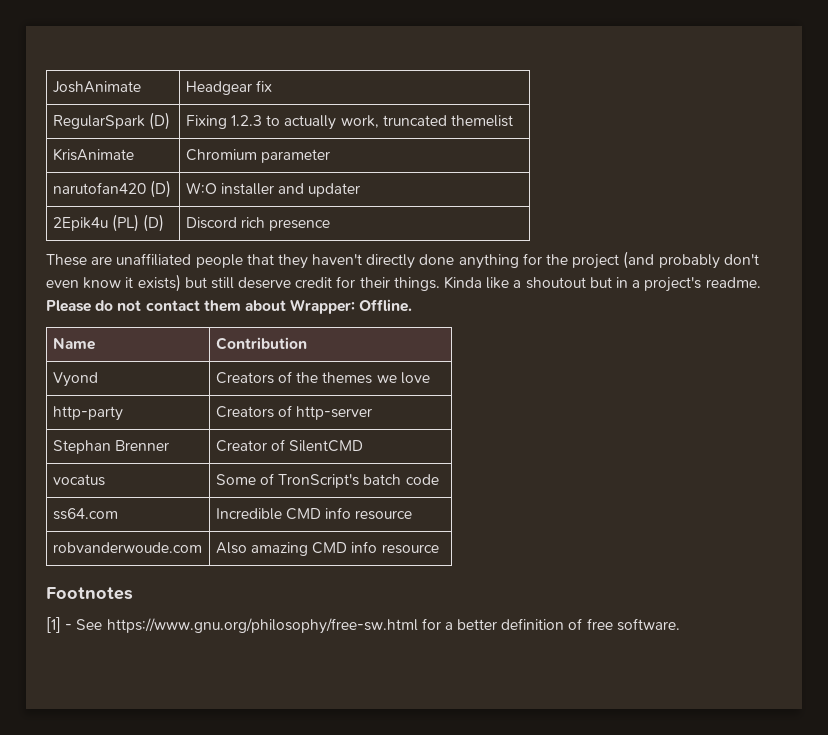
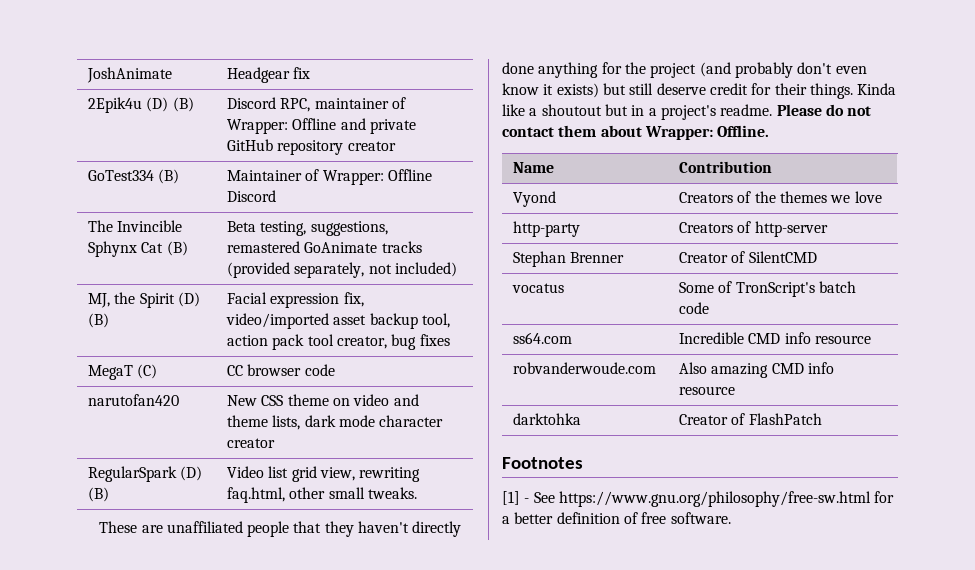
[52,112,170,130] [185,115,513,130] [52,148,134,161] [185,149,330,163] [52,180,171,198] [185,182,361,197] [52,214,165,232] [185,217,331,231] RegularSpark (D) | Fixing 1.2.3 to actually work, truncated themelist // KrisAnimate | Chromium parameter // narutofan420 (D) | W:O installer and updater // 2Epik4u (PL) (D) | Discord rich presence -> [88,97,194,113] [227,97,407,112] [227,118,417,134] [227,139,396,155] [88,169,180,184] [227,169,433,185] [227,190,277,202] [88,220,183,232] [88,241,188,257] [227,221,388,236] [227,241,422,253] [227,262,458,278] [88,292,201,308] [88,313,110,328] [227,292,364,308] [226,313,451,329] [227,334,450,350] [88,364,158,380] [227,364,335,376] [88,394,180,406] [227,394,419,406] [227,415,444,430] [227,438,276,448] [88,466,203,482] [88,487,110,502] [227,466,421,482] [227,487,418,503] 2Epik4u (D) (B) | Discord RPC, maintainer of Wrapper: Offline and private GitHub repository creator // GoTest334 (B) | Maintainer of Wrapper: Offline Discord // The Invincible Sphynx Cat (B) | Beta testing, suggestions, remastered GoAnimate tracks (provided separately, not included) // MJ, the Spirit (D) (B) | Facial expression fix, video/imported asset backup tool, action pack tool creator, bug fixes // MegaT (C) | CC browser code // narutofan420 | New CSS theme on video and theme lists, dark mode character creator // RegularSpark (D) (B) | Video list grid view, rewriting faq.html, other small tweaks.
(439, 549) none -> [513,413,582,425] [679,413,822,425] // darktohka | Creator of FlashPatch

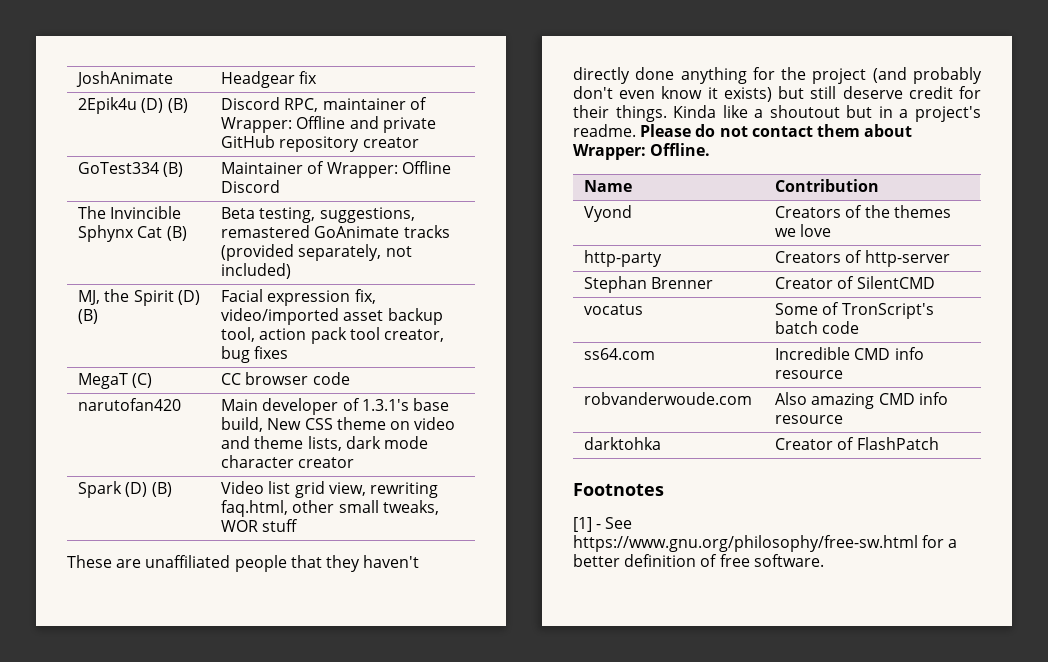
(180, 400) none -> [221,398,449,415] [221,417,264,432] Main developer of 1.3.1's base build,
[88,466,178,482] RegularSpark -> [78,481,123,498] Spark
[368,487,418,499] tweaks. -> [382,500,439,515] [221,519,299,532] tweaks, WOR stuff

